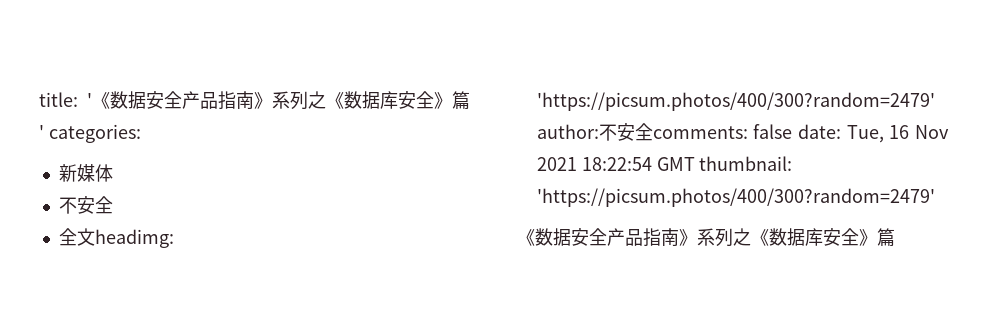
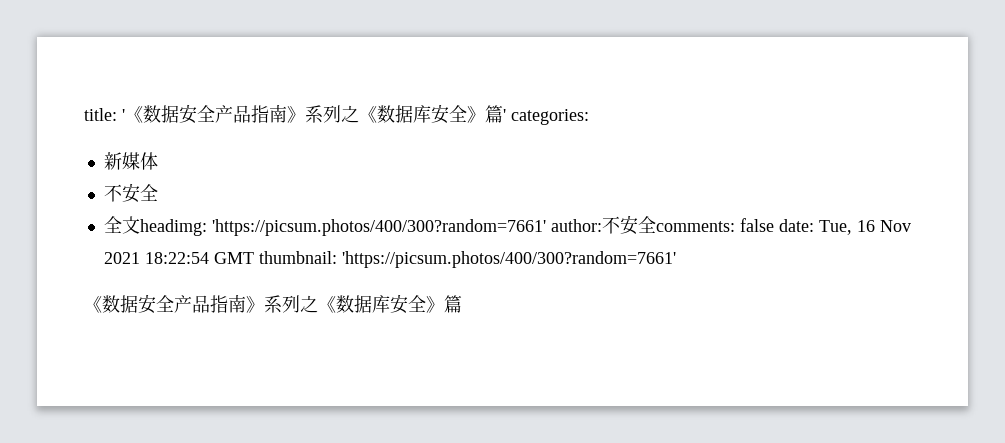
[536,92,935,111] 'https://picsum.photos/400/300?random=2479' -> [211,219,546,236] 'https://picsum.photos/400/300?random=7661'
[536,188,935,207] 'https://picsum.photos/400/300?random=2479' -> [341,251,676,268] 'https://picsum.photos/400/300?random=7661'

